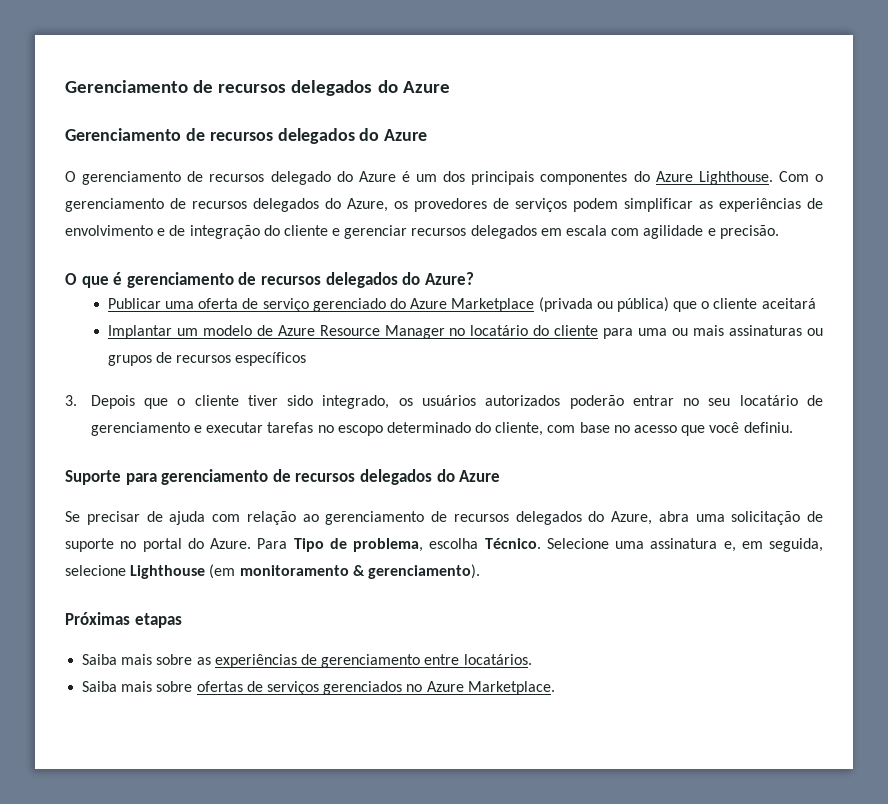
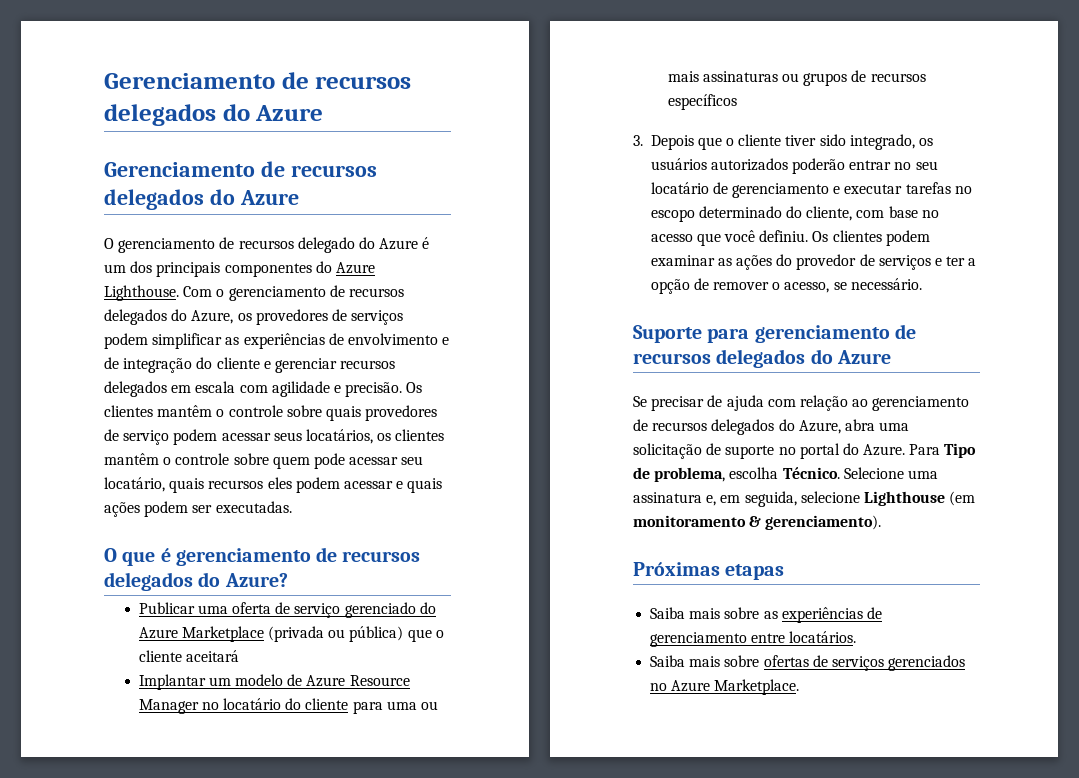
(779, 232) none -> [406,382,423,393] [104,405,438,421] [104,429,445,445] [104,453,424,469] [104,477,443,493] [104,501,292,517] Os clientes mantêm o controle sobre quais provedores de serviço podem acessar seus locatários, os clientes mantêm o controle sobre quem pode acessar seu locatário, quais recursos eles podem acessar e quais ações podem ser executadas.
(793, 427) none -> [812,230,930,246] [650,254,977,270] [650,278,922,294] Os clientes podem examinar as ações do provedor de serviços e ter a opção de remover o acesso, se necessário.

